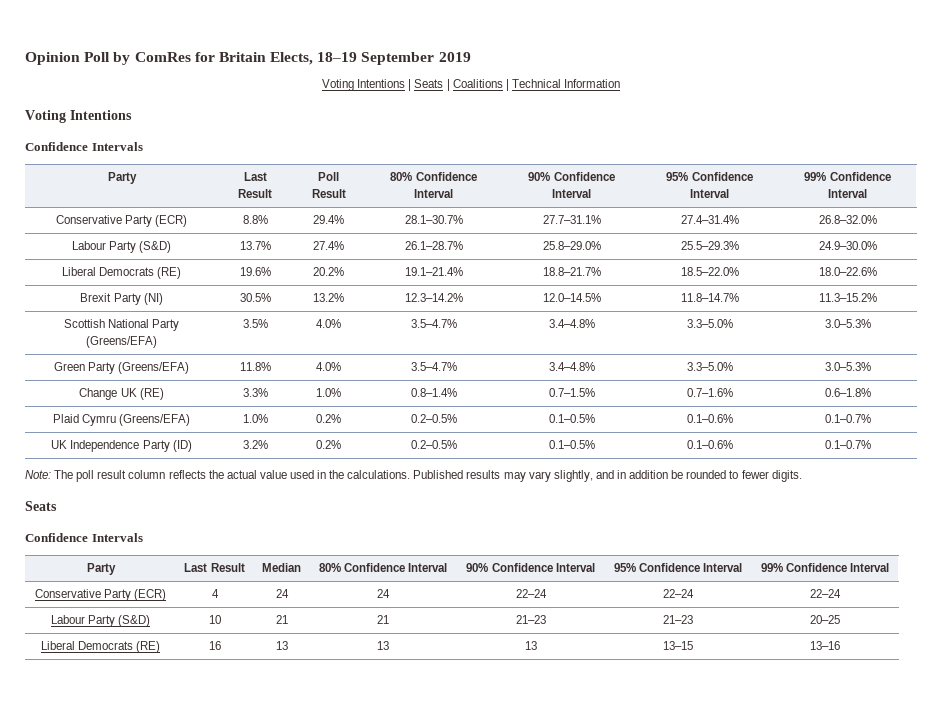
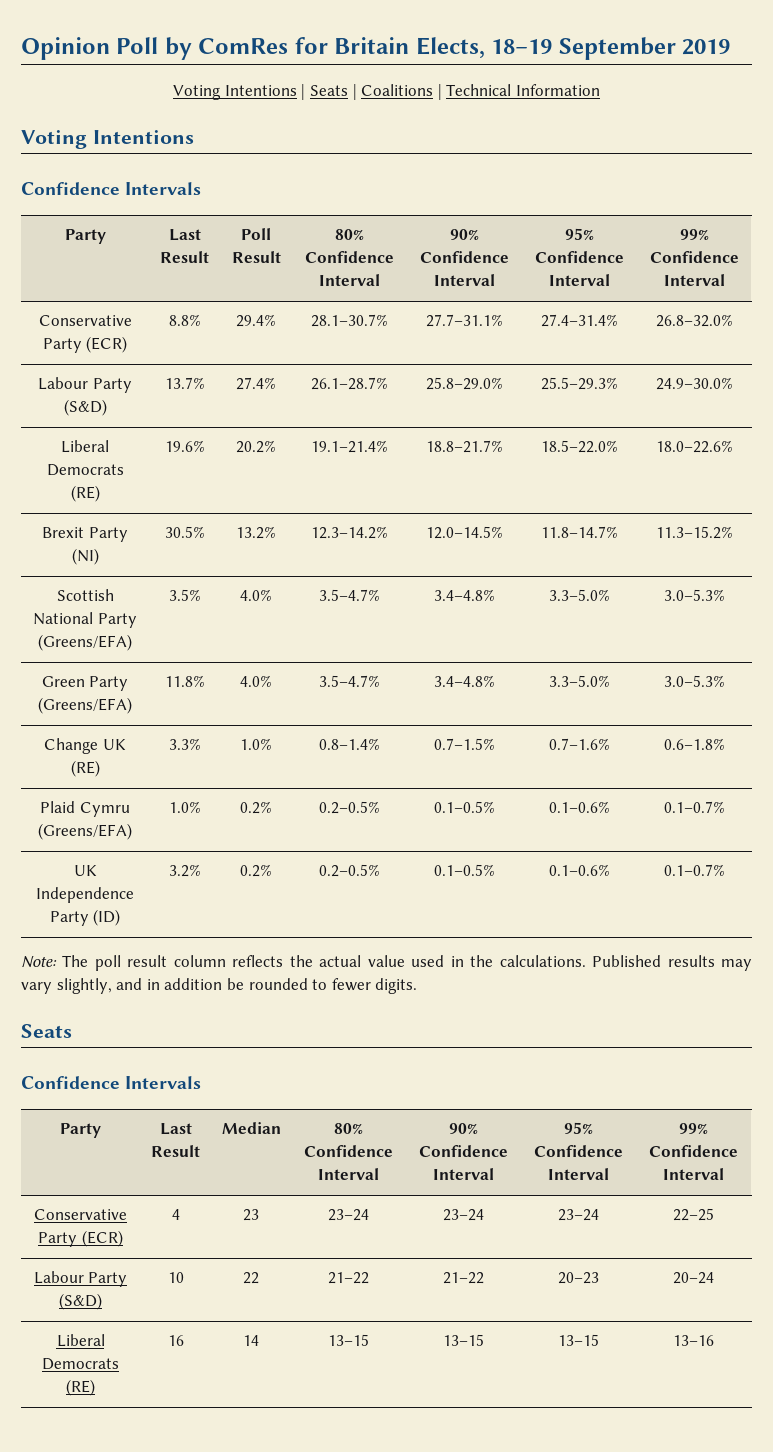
[275,589,289,598] [377,589,390,598] [515,589,547,598] [663,589,694,598] [810,589,841,598] 24 | 24 | 22–24 | 22–24 | 22–24 -> [243,1209,259,1221] [327,1209,369,1221] [442,1209,484,1221] [557,1209,599,1221] [673,1208,714,1221] 23 | 23–24 | 23–24 | 23–24 | 22–25
[275,615,288,624] [377,615,389,624] [515,615,546,624] [663,615,693,624] [810,615,840,624] 21 | 21 | 21–23 | 21–23 | 20–25 -> [243,1272,259,1284] [327,1272,369,1284] [442,1272,484,1284] [557,1272,599,1284] [673,1272,714,1284] 22 | 21–22 | 21–22 | 20–23 | 20–24
[275,641,288,650] [377,641,389,650] [524,641,537,650] 13 | 13 | 13 -> [243,1335,259,1346] [327,1334,369,1346] [442,1334,484,1346] 14 | 13–15 | 13–15

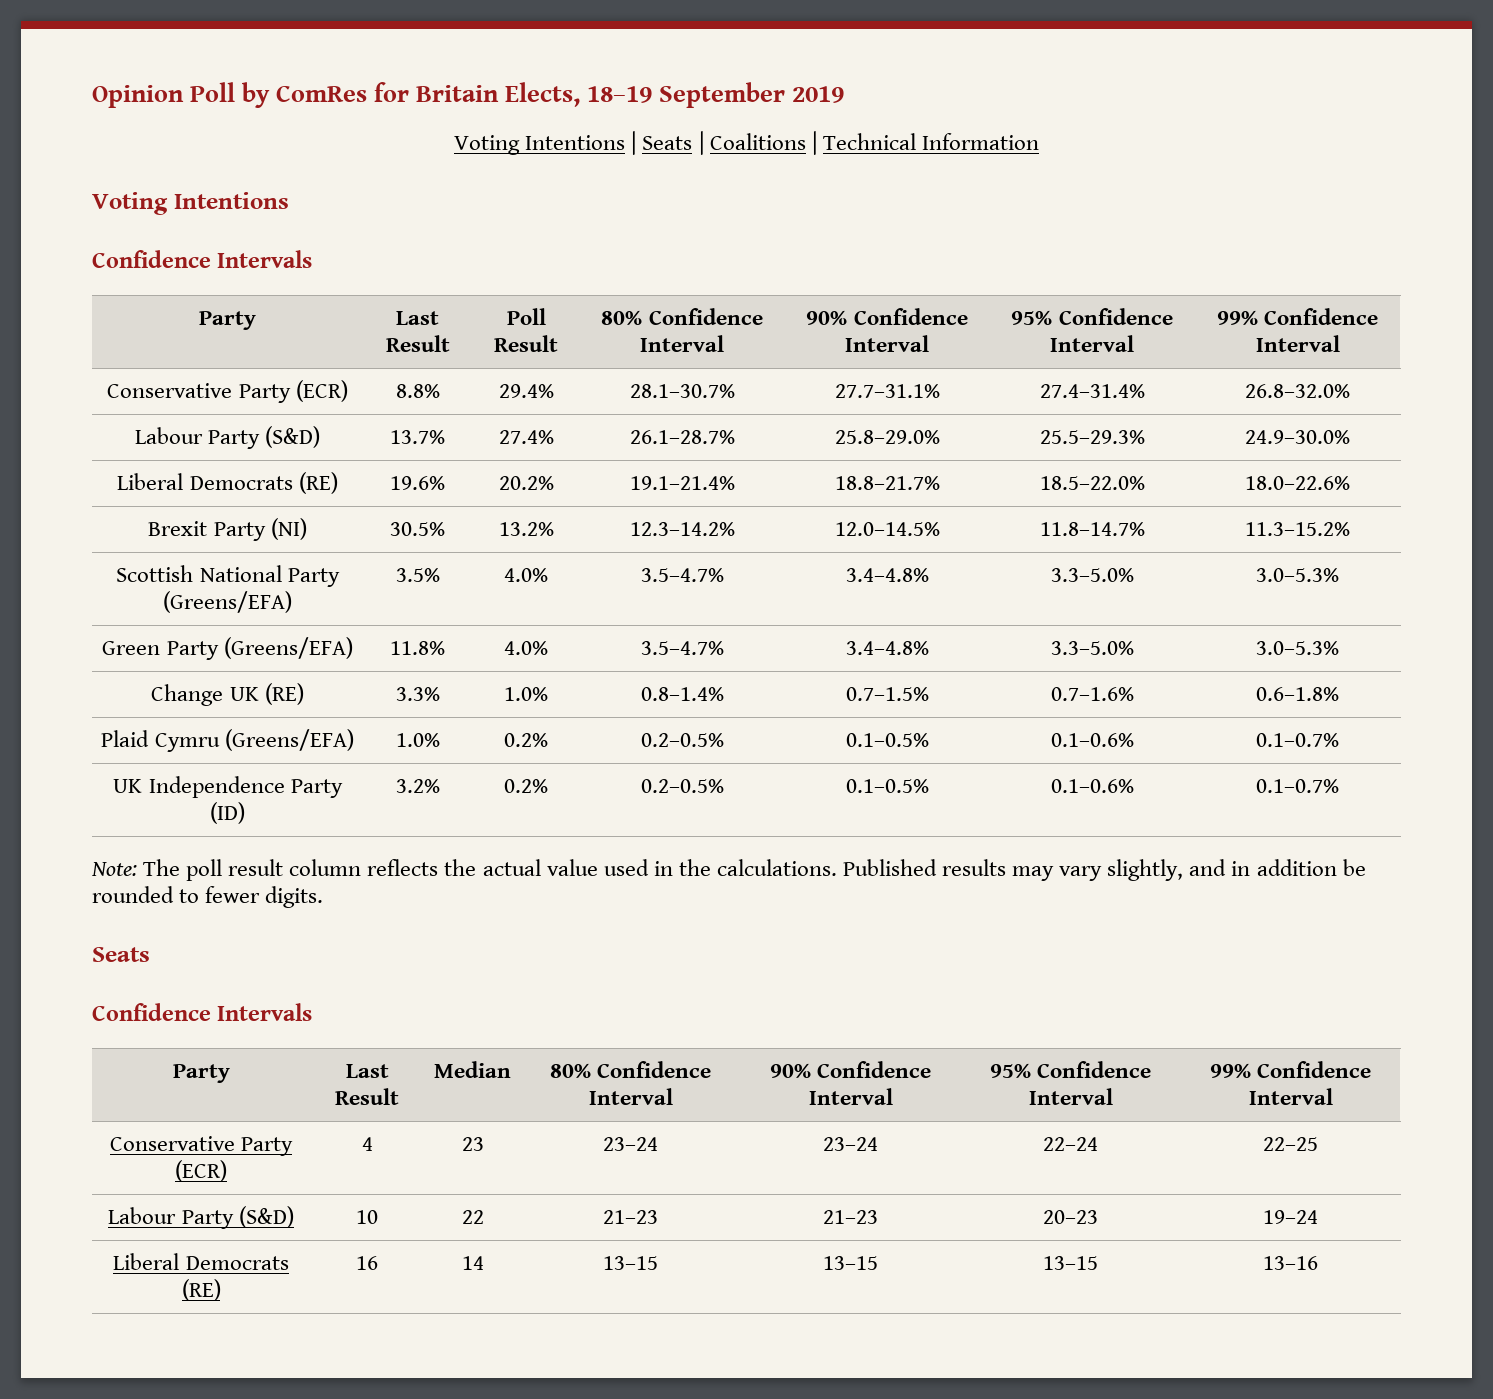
[557,1209,599,1221] 23–24 -> [1043,1137,1098,1151] 22–24
[327,1272,369,1284] [442,1272,484,1284] 21–22 | 21–22 -> [603,1210,658,1224] [823,1210,878,1224] 21–23 | 21–23
[673,1272,714,1284] 20–24 -> [1263,1210,1318,1224] 19–24

